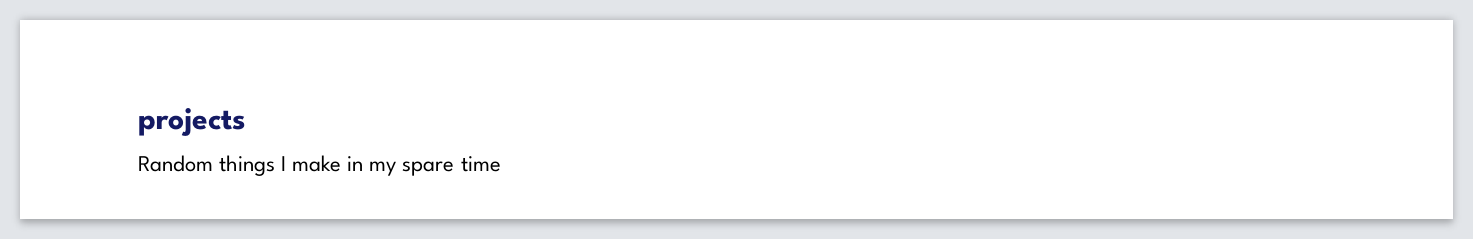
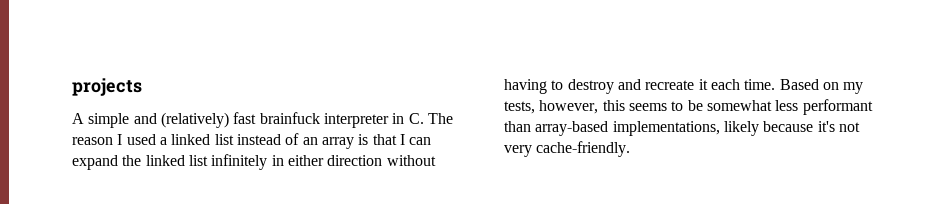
[138,155,501,176] Random things I make in my spare time -> [72,112,453,128] [72,133,432,149] [72,154,436,170] [504,79,864,94] [504,99,873,115] [504,121,860,136] [504,141,631,157] A simple and (relatively) fast brainfuck interpreter in C. The reason I used a linked list instead of an array is that I can expand the linked list infinitely in either direction without having to destroy and recreate it each time. Based on my tests, however, this seems to be somewhat less performant than array-based implementations, likely because it's not very cache-friendly.

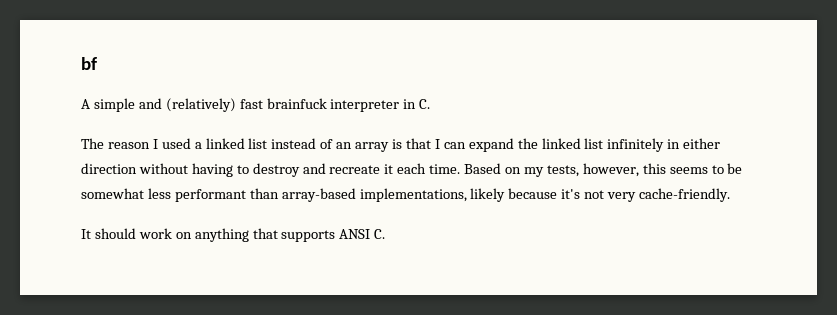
[72,78,142,96] projects -> [81,57,97,70] bf
(424, 118) none -> (431, 104) //
(631, 149) none -> [81,228,386,242] // It should work on anything that supports ANSI C.

